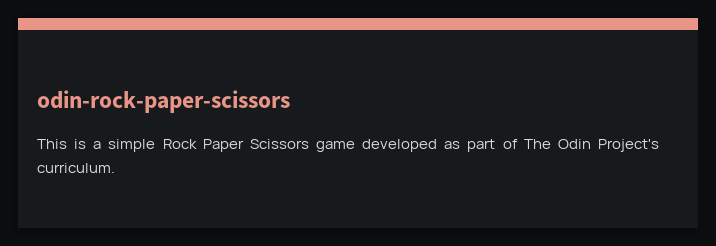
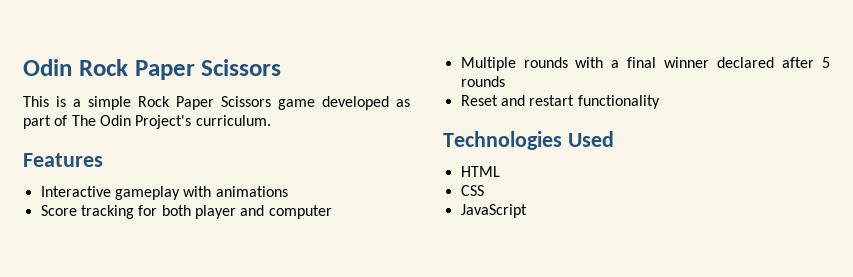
[37,90,290,113] odin-rock-paper-scissors -> [23,59,282,80] Odin Rock Paper Scissors
(115, 168) none -> [23,153,103,167] [40,186,288,200] [40,205,332,219] [460,57,830,71] [460,76,505,87] [460,95,660,109] [443,131,614,150] [460,166,500,177] [460,185,484,196] [460,204,527,218] // Features // Interactive gameplay with animations // Score tracking for both player and computer // Multiple rounds with a final winner declared after 5 rounds // Reset and restart functionality // Technologies Used // HTML // CSS // JavaScript

